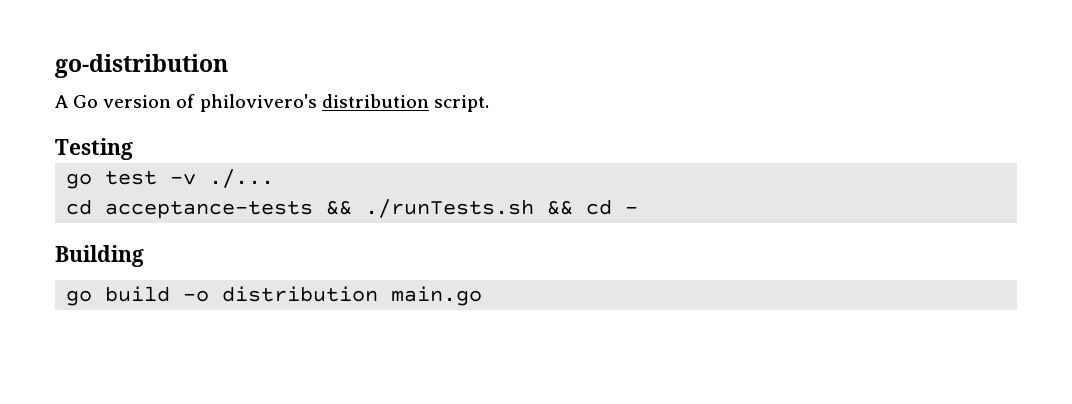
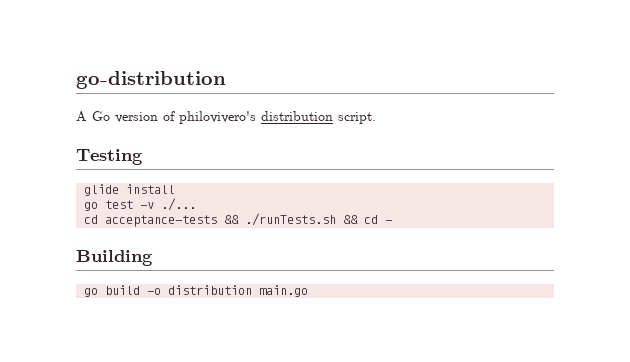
(133, 149) none -> [84,184,176,196] // glide install

